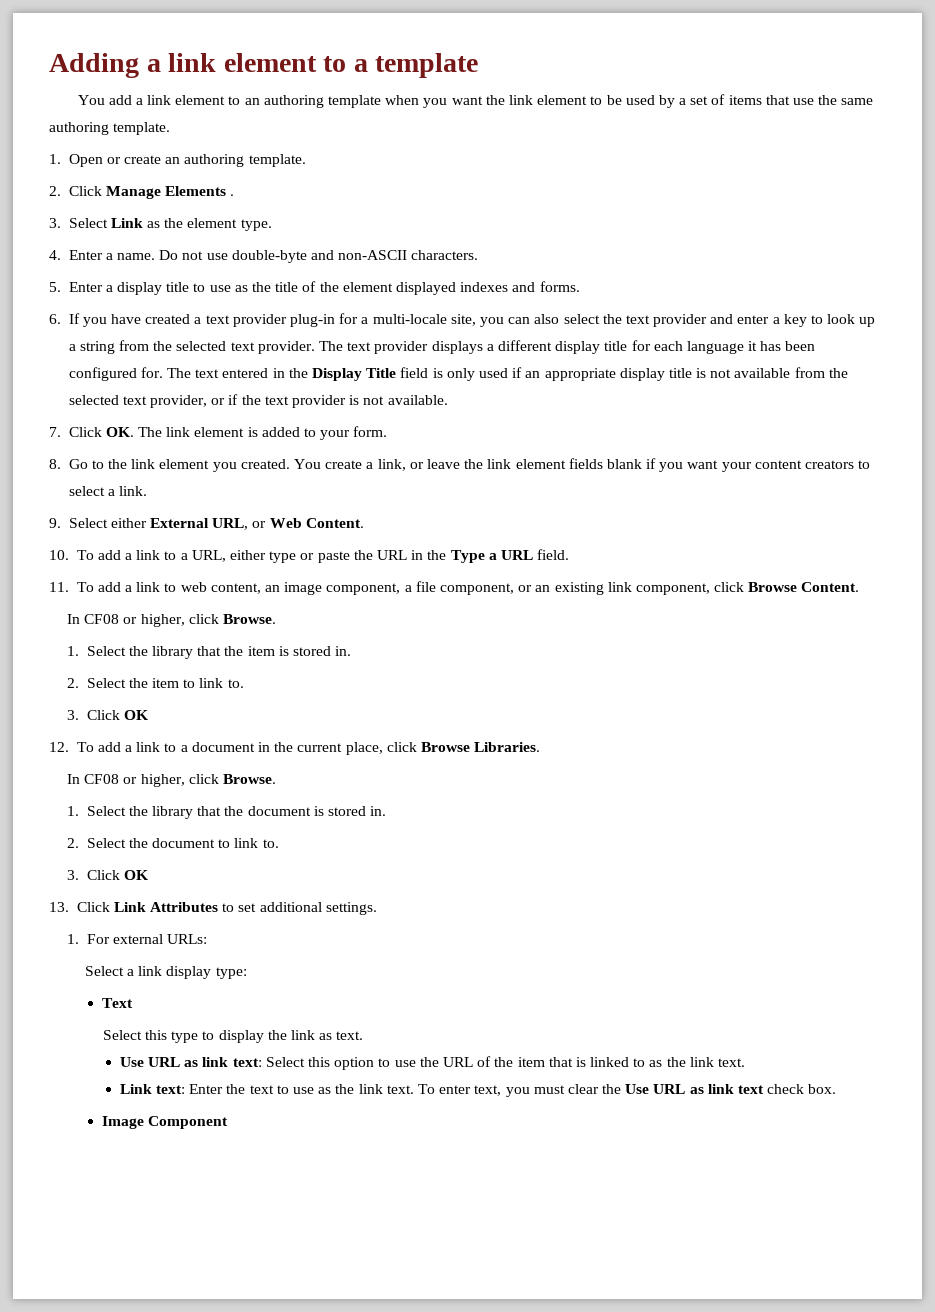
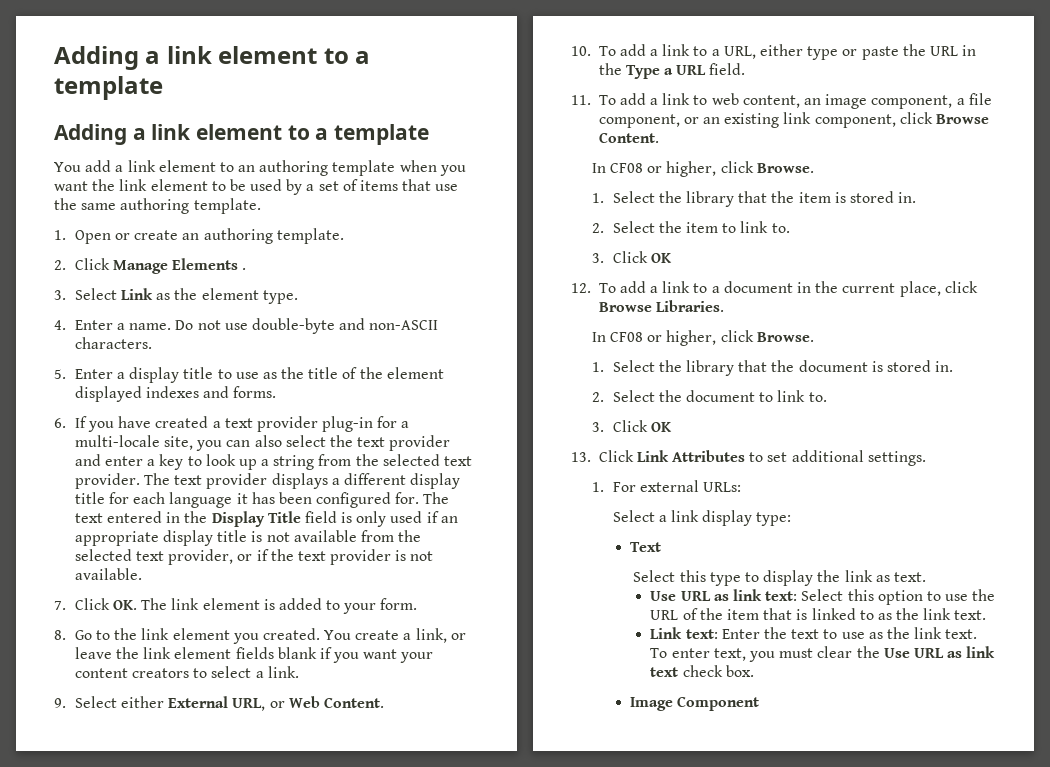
[49,53,479,78] Adding a link element to a template -> [54,46,371,70] [54,76,163,100] [54,124,430,145] Adding a link element to a template // Adding a link element to a template

